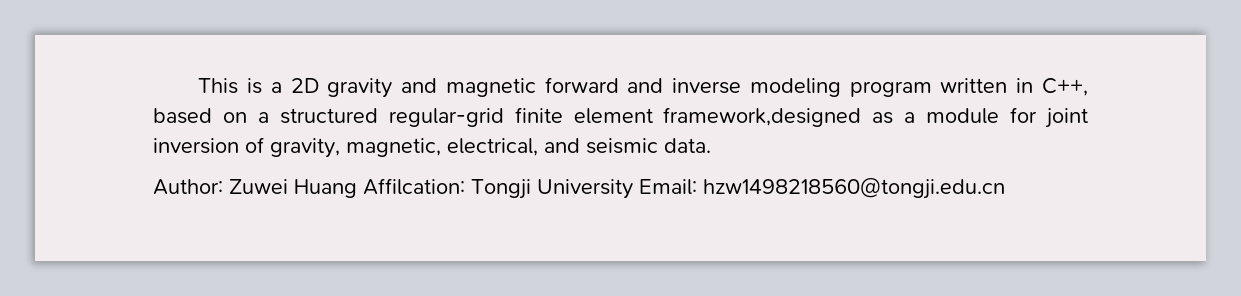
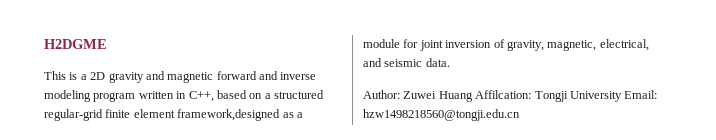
(198, 86) none -> [44,39,107,49] H2DGME //

